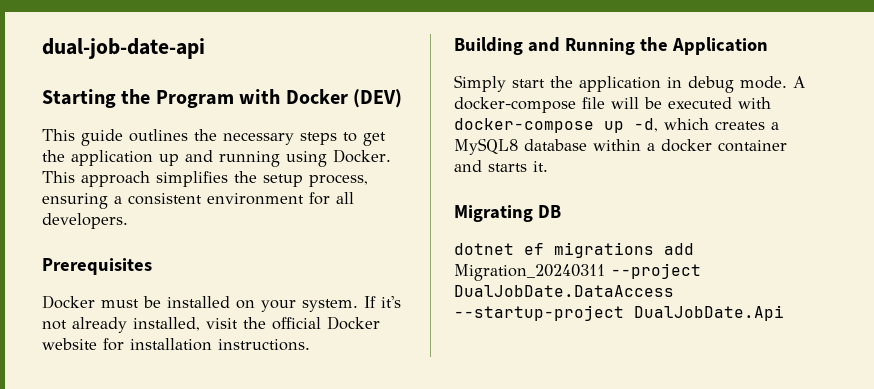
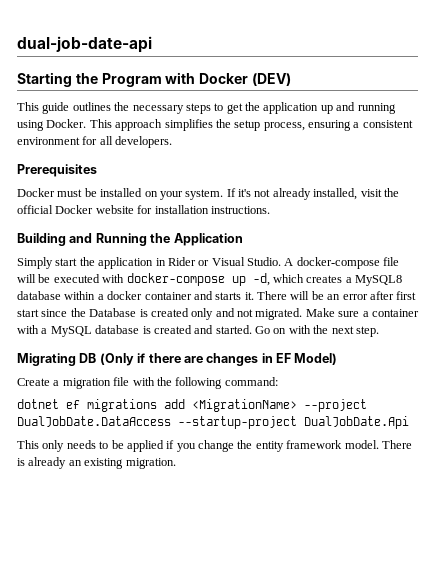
[688,76,787,93] debug mode. -> [167,257,281,266] Rider or Visual Studio.
[454,205,561,222] // Migrating DB -> [257,291,417,300] [17,308,419,320] [17,325,379,337] [17,353,338,366] [17,377,278,389] There will be an error after first start since the Database is created only and not migrated. Make sure a container with a MySQL database is created and started. Go on with the next step. // Migrating DB (Only if there are changes in EF Model) // Create a migration file with the following command:
[454,264,605,281] Migration_20240311 -> [192,399,297,412] <MigrationName>
(784, 313) none -> [17,440,412,452] [17,457,176,469] // This only needs to be applied if you change the entity framework model. There is already an existing migration.

